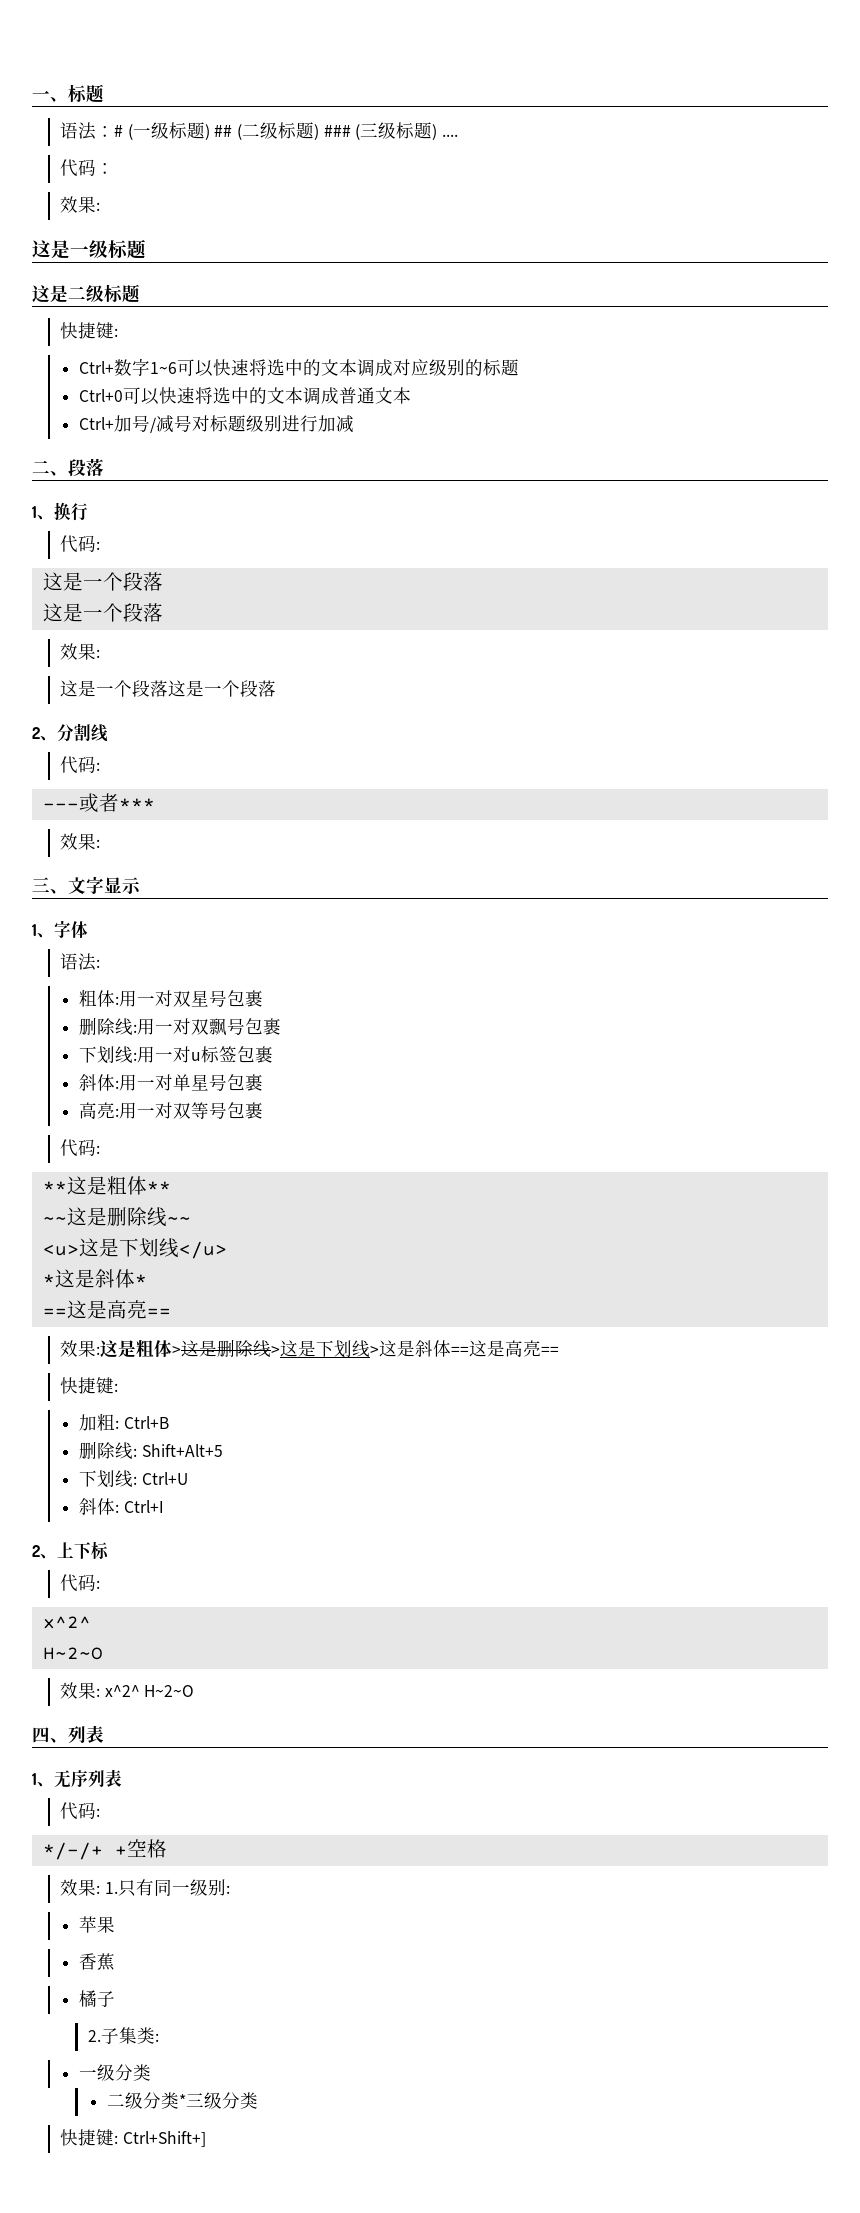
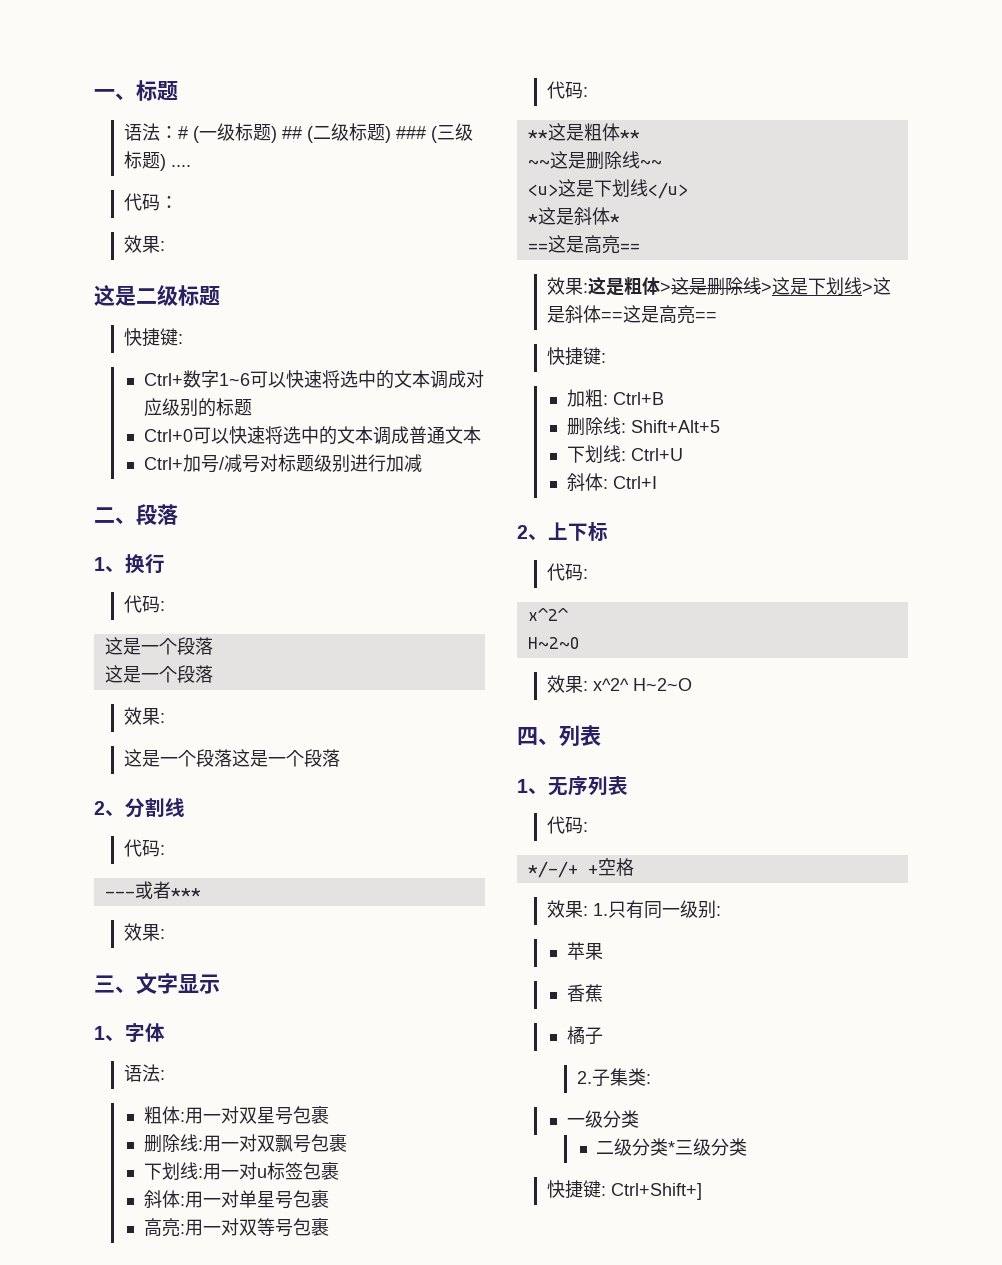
[32,239,146,259] // 这是一级标题 -> (165, 246) none

